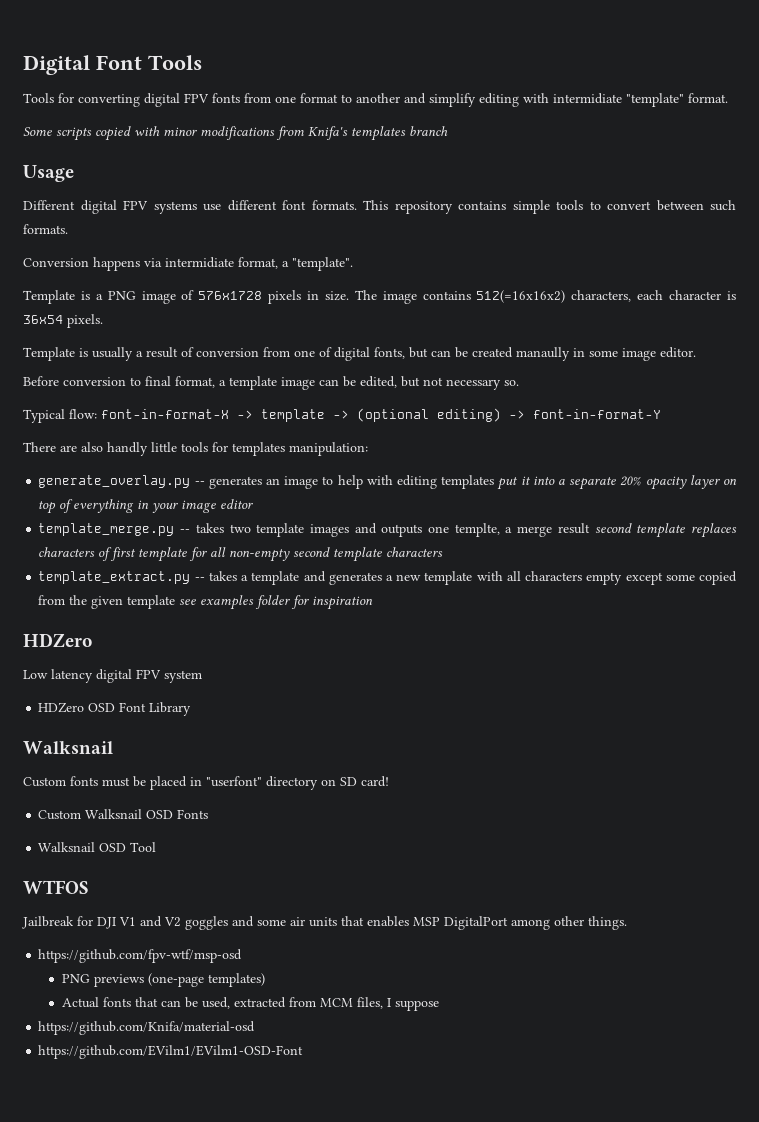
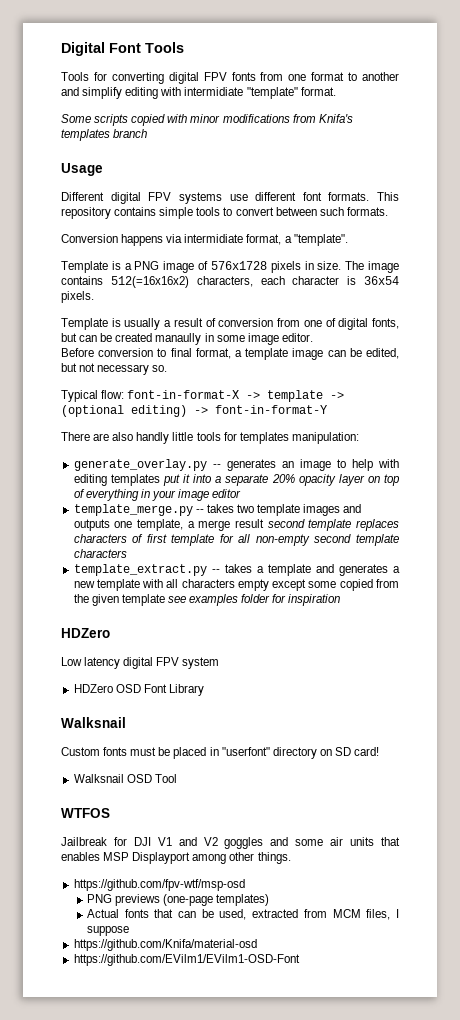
[454,523,500,537] templte, -> [136,519,183,531] template,
[38,809,209,820] // Custom Walksnail OSD Fonts -> (380, 751) none
[444,916,508,930] DigitalPort -> [132,852,191,864] Displayport

